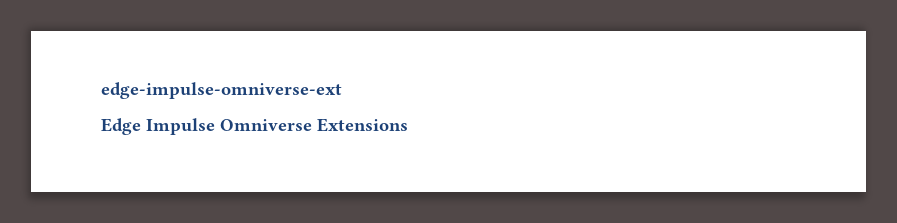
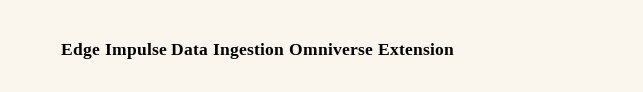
[101,82,342,99] edge-impulse-omniverse-ext // -> (61, 51) none
[220,118,408,132] Omniverse Extensions -> [171,43,454,59] Data Ingestion Omniverse Extension

